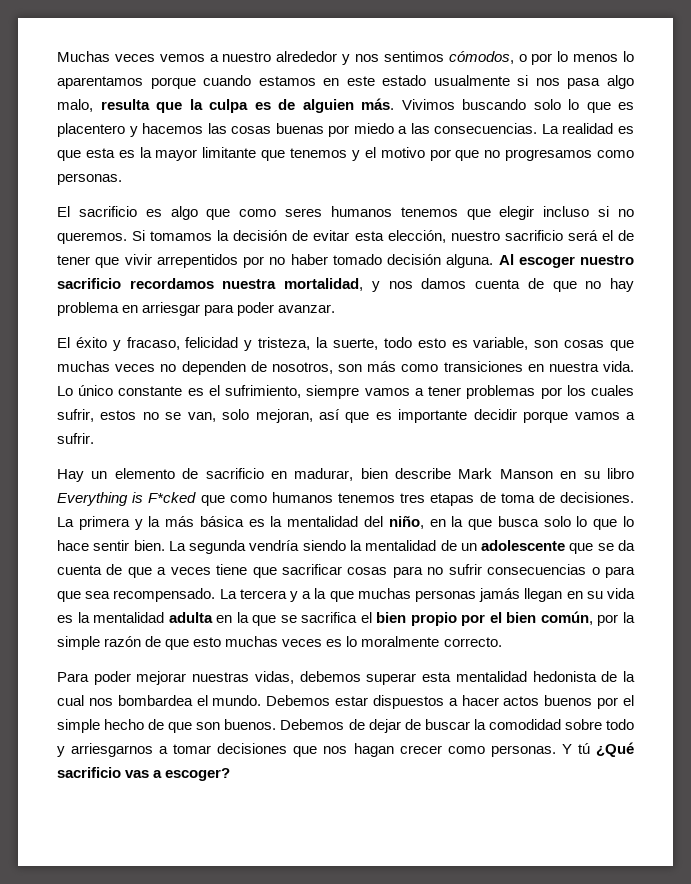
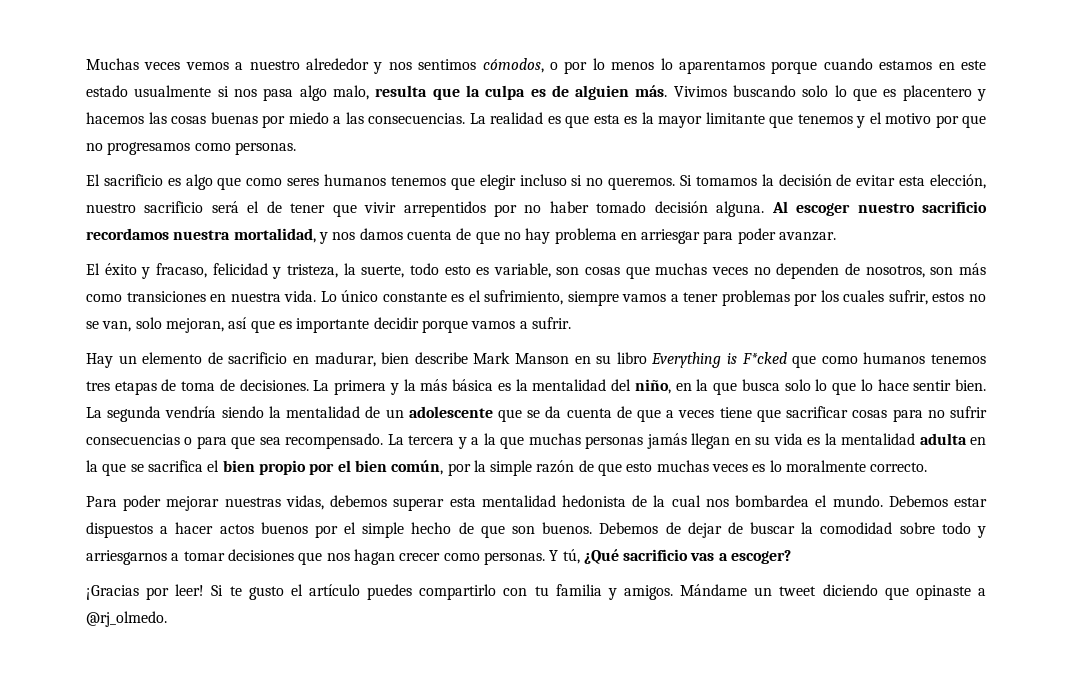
[577,743,590,754] tú -> [562,549,580,564] tú,
(231, 774) none -> [86,584,986,600] [86,611,167,627] // ¡Gracias por leer! Si te gusto el artículo puedes compartirlo con tu familia y amigos. Mándame un tweet diciendo que opinaste a @rj_olmedo.

